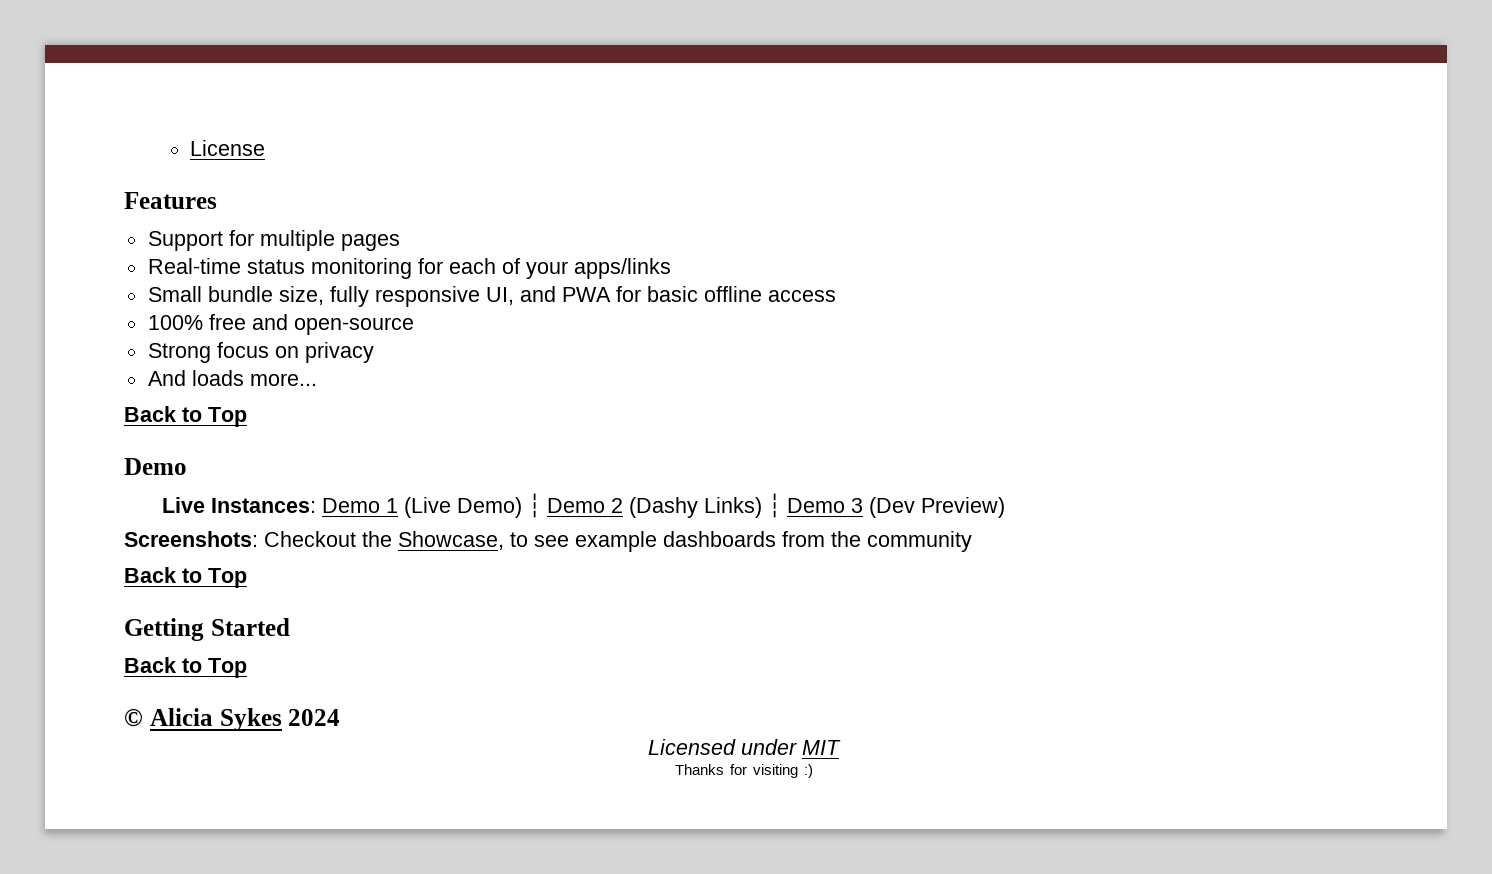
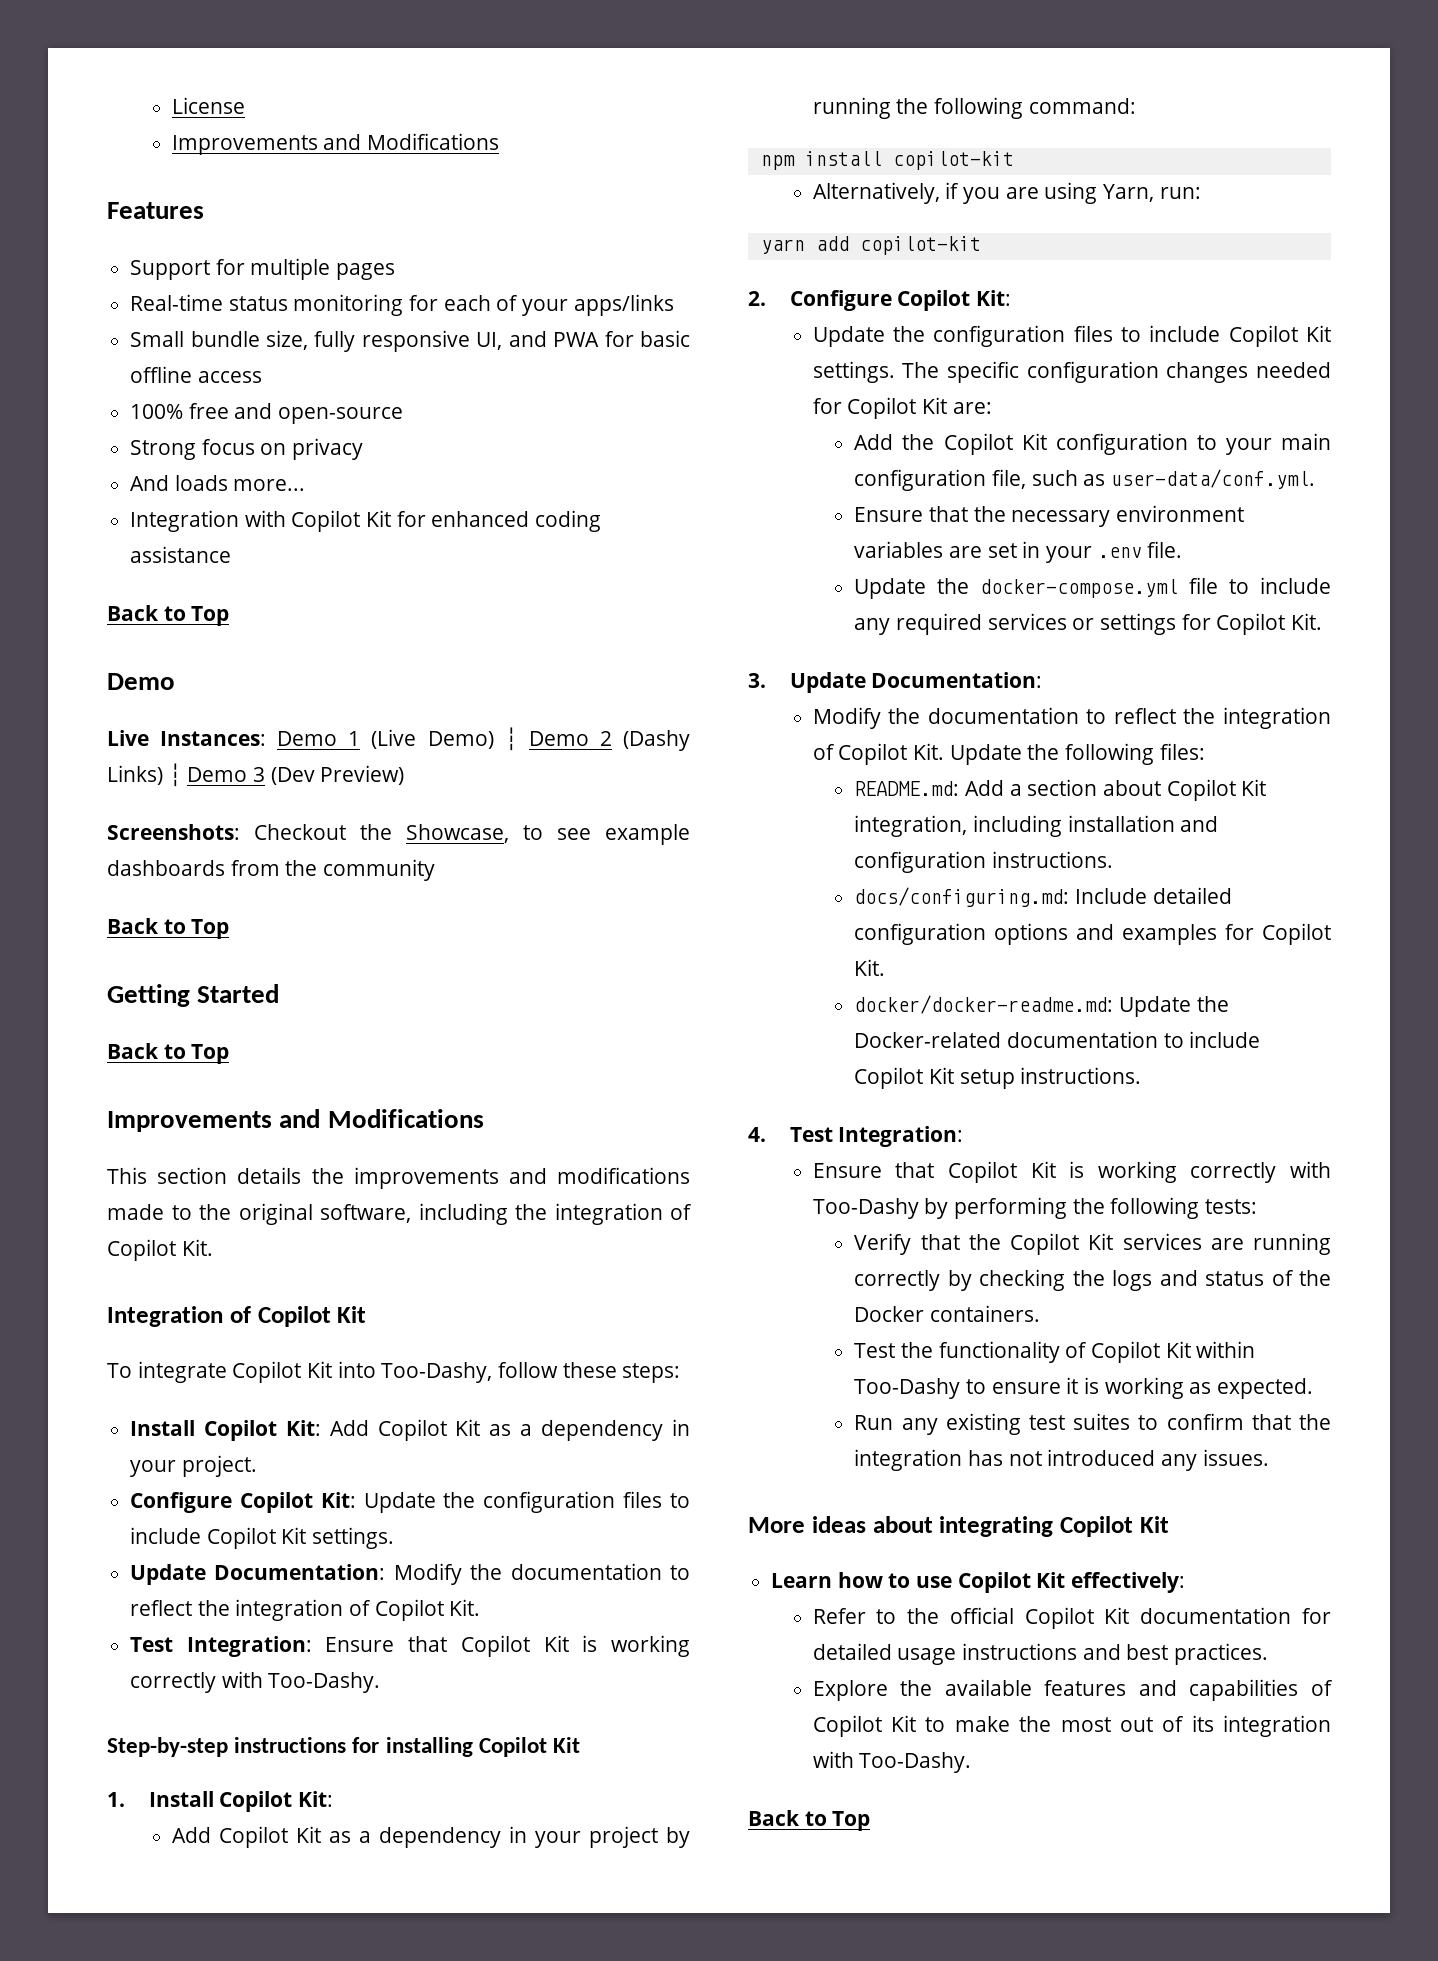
(266, 148) none -> [171,133,500,155] // Improvements and Modifications
(317, 379) none -> [130,510,602,532] [130,546,232,563] // Integration with Copilot Kit for enhanced coding assistance
[124,708,341,731] [648,739,841,755] [674,764,813,778] © Alicia Sykes 2024 // Licensed under MIT // Thanks for visiting :) -> [107,1109,484,1132] [107,1167,690,1189] [107,1203,692,1225] [107,1239,213,1261] [107,1306,367,1327] [107,1361,681,1383] [130,1419,690,1441] [130,1455,257,1477] [130,1491,690,1513] [130,1527,395,1549] [130,1563,690,1585] [130,1599,481,1621] [130,1635,690,1657] [130,1671,381,1693] [107,1737,581,1757] [107,1791,333,1812] [171,1826,691,1848] [812,97,1136,119] [760,151,1014,170] [812,182,1201,204] [760,236,981,255] [748,290,1011,311] [812,325,1331,347] [812,361,1331,383] [812,397,992,419] [854,433,1331,455] [854,469,1316,491] [854,505,1245,527] [854,541,1183,563] [854,577,1331,599] [854,613,1323,635] [748,672,1043,693] [812,707,1331,729] [812,743,1205,765] [854,779,1267,801] [854,815,1219,837] [854,851,1114,873] [854,887,1232,907] [854,923,1331,945] [854,959,886,976] [854,995,1229,1017] [854,1031,1261,1048] [854,1067,1142,1089] [748,1126,964,1147] [812,1161,1331,1183] [812,1197,1258,1219] [854,1233,1331,1255] [854,1269,1331,1291] [854,1305,1041,1322] [854,1341,1256,1363] [854,1377,1314,1399] [854,1413,1331,1435] [854,1449,1269,1471] [748,1516,1169,1537] [771,1572,1186,1593] [812,1607,1331,1629] [812,1643,1269,1665] [812,1679,1333,1701] [812,1715,1331,1737] [812,1751,972,1773] [748,1810,871,1831] Improvements and Modifications // This section details the improvements and modifications made to the original software, including the integration of Copilot Kit. // Integration of Copilot Kit // To integrate Copilot Kit into Too-Dashy, follow these steps: // Install Copilot Kit: Add Copilot Kit as a dependency in your project. // Configure Copilot Kit: Update the configuration files to include Copilot Kit settings. // Update Documentation: Modify the documentation to reflect the integration of Copilot Kit. // Test Integration: Ensure that Copilot Kit is working correctly with Too-Dashy. // Step-by-step instructions for installing Copilot Kit // 1. Install Copilot Kit: // Add Copilot Kit as a dependency in your project by running the following command: // npm install copilot-kit // Alternatively, if you are using Yarn, run: // yarn add copilot-kit // 2. Configure Copilot Kit: // Update the configuration files to include Copilot Kit settings. The specific configuration changes needed for Copilot Kit are: // Add the Copilot Kit configuration to your main configuration file, such as user-data/conf.yml. // Ensure that the necessary environment variables are set in your .env file. // Update the docker-compose.yml file to include any required services or settings for Copilot Kit. // 3. Update Documentation: // Modify the documentation to reflect the integration of Copilot Kit. Update the following files: // README.md: Add a section about Copilot Kit integration, including installation and configuration instructions. // docs/configuring.md: Include detailed configuration options and examples for Copilot Kit. // docker/docker-readme.md: Update the Docker-related documentation to include Copilot Kit setup instructions. // 4. Test Integration: // Ensure that Copilot Kit is working correctly with Too-Dashy by performing the following tests: // Verify that the Copilot Kit services are running correctly by checking the logs and status of the Docker containers. // Test the functionality of Copilot Kit within Too-Dashy to ensure it is working as expected. // Run any existing test suites to confirm that the integration has not introduced any issues. // More ideas about integrating Copilot Kit // Learn how to use Copilot Kit effectively: // Refer to the official Copilot Kit documentation for detailed usage instructions and best practices. // Explore the available features and capabilities of Copilot Kit to make the most out of its integration with Too-Dashy. // Back to Top

